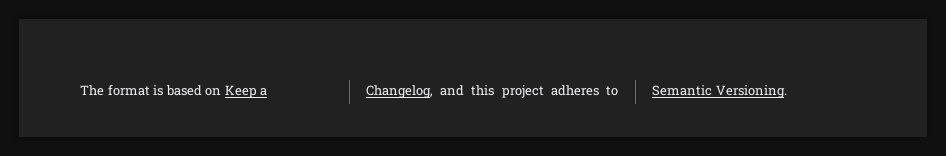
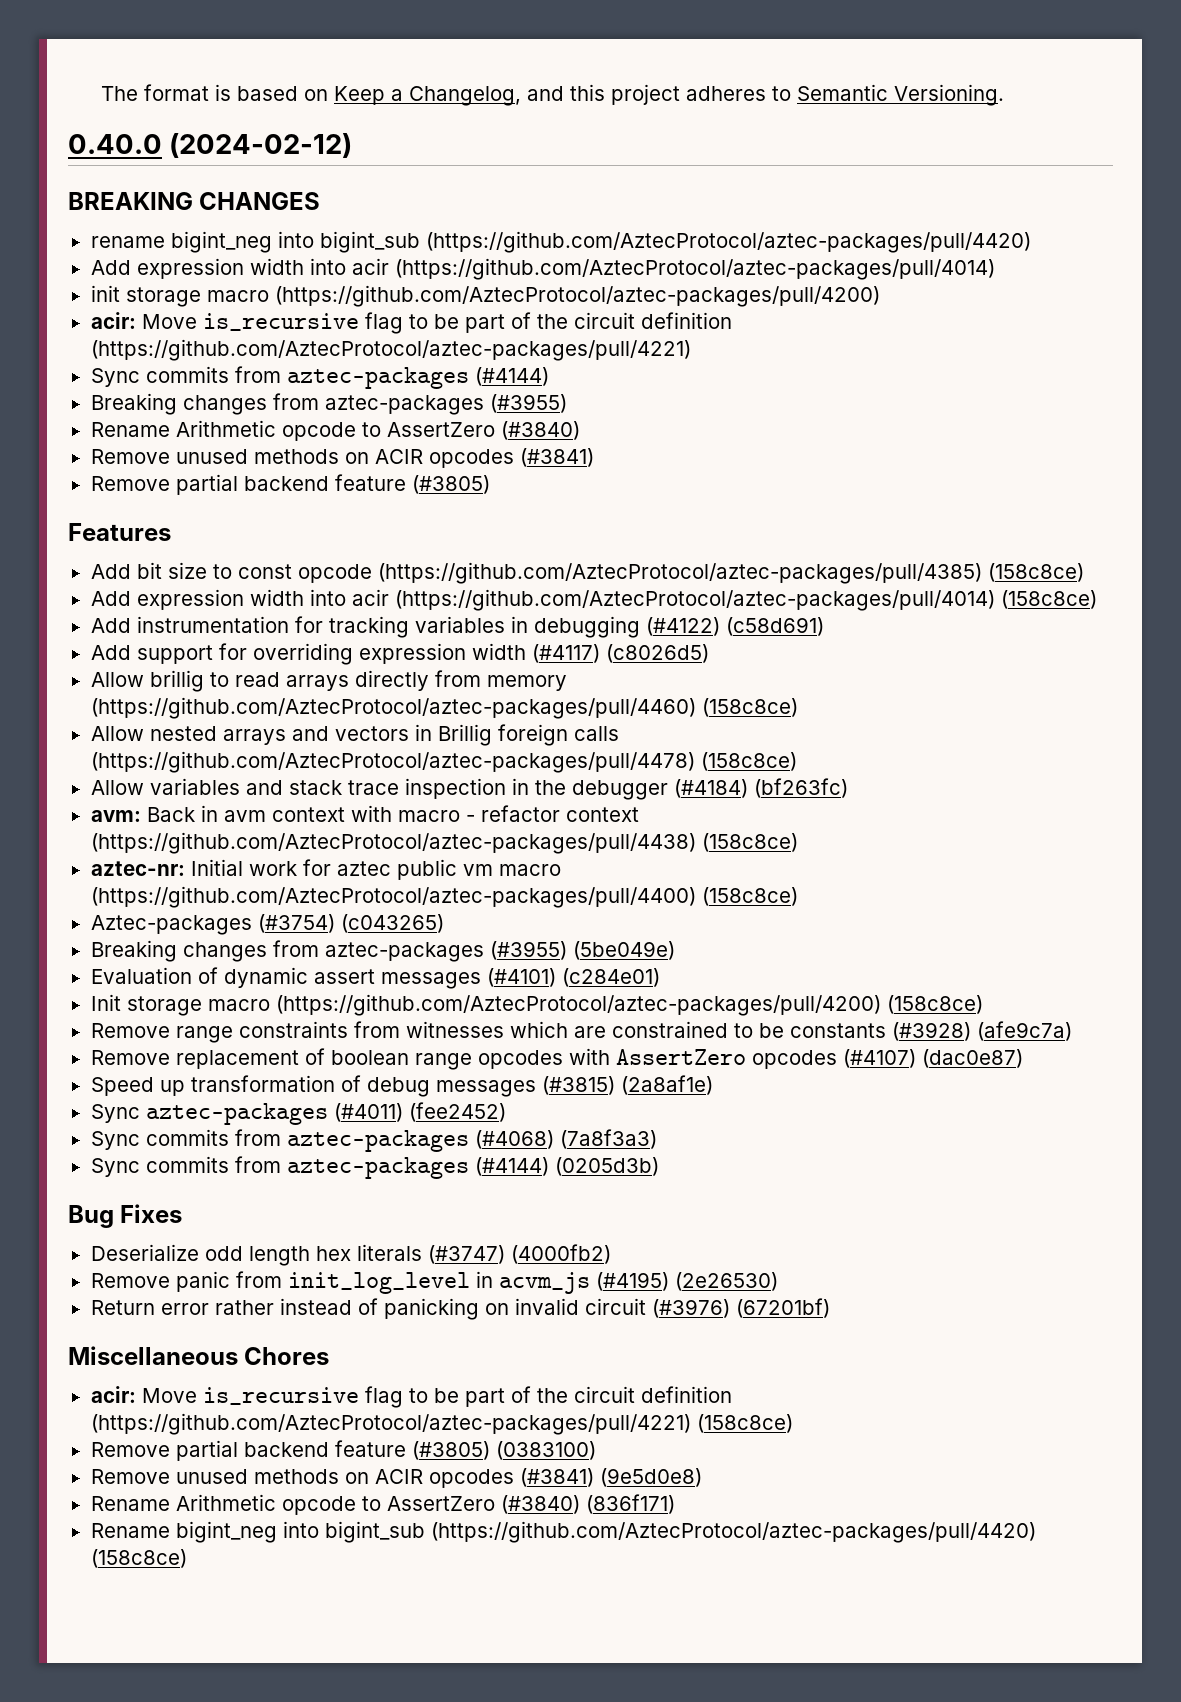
(787, 91) none -> [68,133,353,158] [68,192,321,210] [90,231,1031,253] [90,258,995,280] [90,285,880,307] [90,312,732,334] [90,339,691,361] [90,366,549,389] [90,393,567,415] [90,420,580,441] [90,448,594,468] [90,474,490,495] [68,523,171,541] [90,562,1084,584] [90,589,1097,611] [90,616,824,638] [90,643,709,665] [90,670,567,692] [90,697,798,719] [90,724,619,746] [90,751,797,773] [90,778,848,800] [90,805,639,822] [90,832,798,854] [90,859,561,880] [90,886,798,908] [90,914,444,935] [90,940,675,962] [90,967,660,989] [90,994,983,1016] [90,1021,1072,1043] [90,1048,1023,1070] [90,1075,713,1097] [90,1102,506,1125] [90,1129,657,1152] [90,1156,659,1179] [68,1204,183,1228] [90,1244,611,1266] [90,1271,778,1294] [90,1298,830,1320] [68,1346,330,1365] [90,1386,732,1408] [90,1413,793,1435] [90,1440,596,1461] [90,1468,702,1488] [90,1494,675,1515] [90,1521,1036,1543] [90,1549,187,1568] // 0.40.0 (2024-02-12) // BREAKING CHANGES // rename bigint_neg into bigint_sub (https://github.com/AztecProtocol/aztec-packages/pull/4420) // Add expression width into acir (https://github.com/AztecProtocol/aztec-packages/pull/4014) // init storage macro (https://github.com/AztecProtocol/aztec-packages/pull/4200) // acir: Move is_recursive flag to be part of the circuit definition (https://github.com/AztecProtocol/aztec-packages/pull/4221) // Sync commits from aztec-packages (#4144) // Breaking changes from aztec-packages (#3955) // Rename Arithmetic opcode to AssertZero (#3840) // Remove unused methods on ACIR opcodes (#3841) // Remove partial backend feature (#3805) // Features // Add bit size to const opcode (https://github.com/AztecProtocol/aztec-packages/pull/4385) (158c8ce) // Add expression width into acir (https://github.com/AztecProtocol/aztec-packages/pull/4014) (158c8ce) // Add instrumentation for tracking variables in debugging (#4122) (c58d691) // Add support for overriding expression width (#4117) (c8026d5) // Allow brillig to read arrays directly from memory (https://github.com/AztecProtocol/aztec-packages/pull/4460) (158c8ce) // Allow nested arrays and vectors in Brillig foreign calls (https://github.com/AztecProtocol/aztec-packages/pull/4478) (158c8ce) // Allow variables and stack trace inspection in the debugger (#4184) (bf263fc) // avm: Back in avm context with macro - refactor context (https://github.com/AztecProtocol/aztec-packages/pull/4438) (158c8ce) // aztec-nr: Initial work for aztec public vm macro (https://github.com/AztecProtocol/aztec-packages/pull/4400) (158c8ce) // Aztec-packages (#3754) (c043265) // Breaking changes from aztec-packages (#3955) (5be049e) // Evaluation of dynamic assert messages (#4101) (c284e01) // Init storage macro (https://github.com/AztecProtocol/aztec-packages/pull/4200) (158c8ce) // Remove range constraints from witnesses which are constrained to be constants (#3928) (afe9c7a) // Remove replacement of boolean range opcodes with AssertZero opcodes (#4107) (dac0e87) // Speed up transformation of debug messages (#3815) (2a8af1e) // Sync aztec-packages (#4011) (fee2452) // Sync commits from aztec-packages (#4068) (7a8f3a3) // Sync commits from aztec-packages (#4144) (0205d3b) // Bug Fixes // Deserialize odd length hex literals (#3747) (4000fb2) // Remove panic from init_log_level in acvm_js (#4195) (2e26530) // Return error rather instead of panicking on invalid circuit (#3976) (67201bf) // Miscellaneous Chores // acir: Move is_recursive flag to be part of the circuit definition (https://github.com/AztecProtocol/aztec-packages/pull/4221) (158c8ce) // Remove partial backend feature (#3805) (0383100) // Remove unused methods on ACIR opcodes (#3841) (9e5d0e8) // Rename Arithmetic opcode to AssertZero (#3840) (836f171) // Rename bigint_neg into bigint_sub (https://github.com/AztecProtocol/aztec-packages/pull/4420) (158c8ce)

